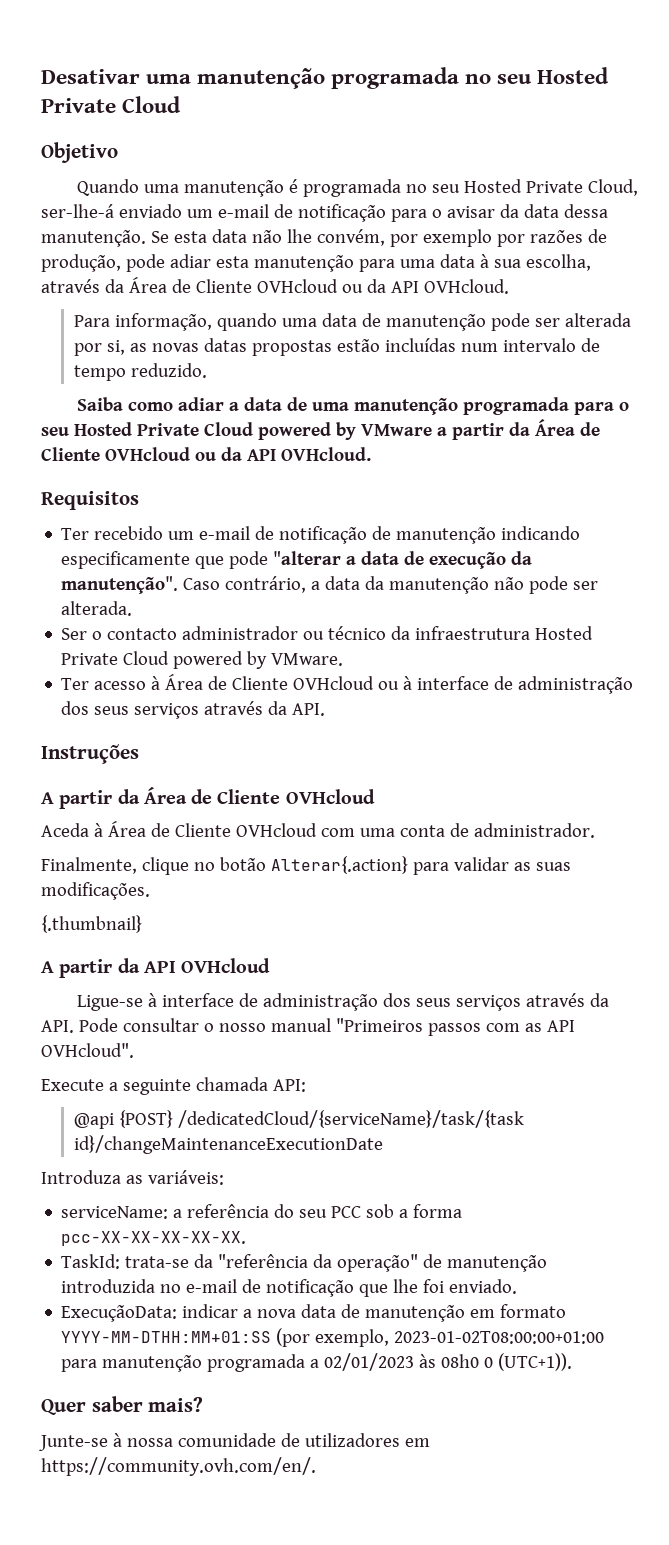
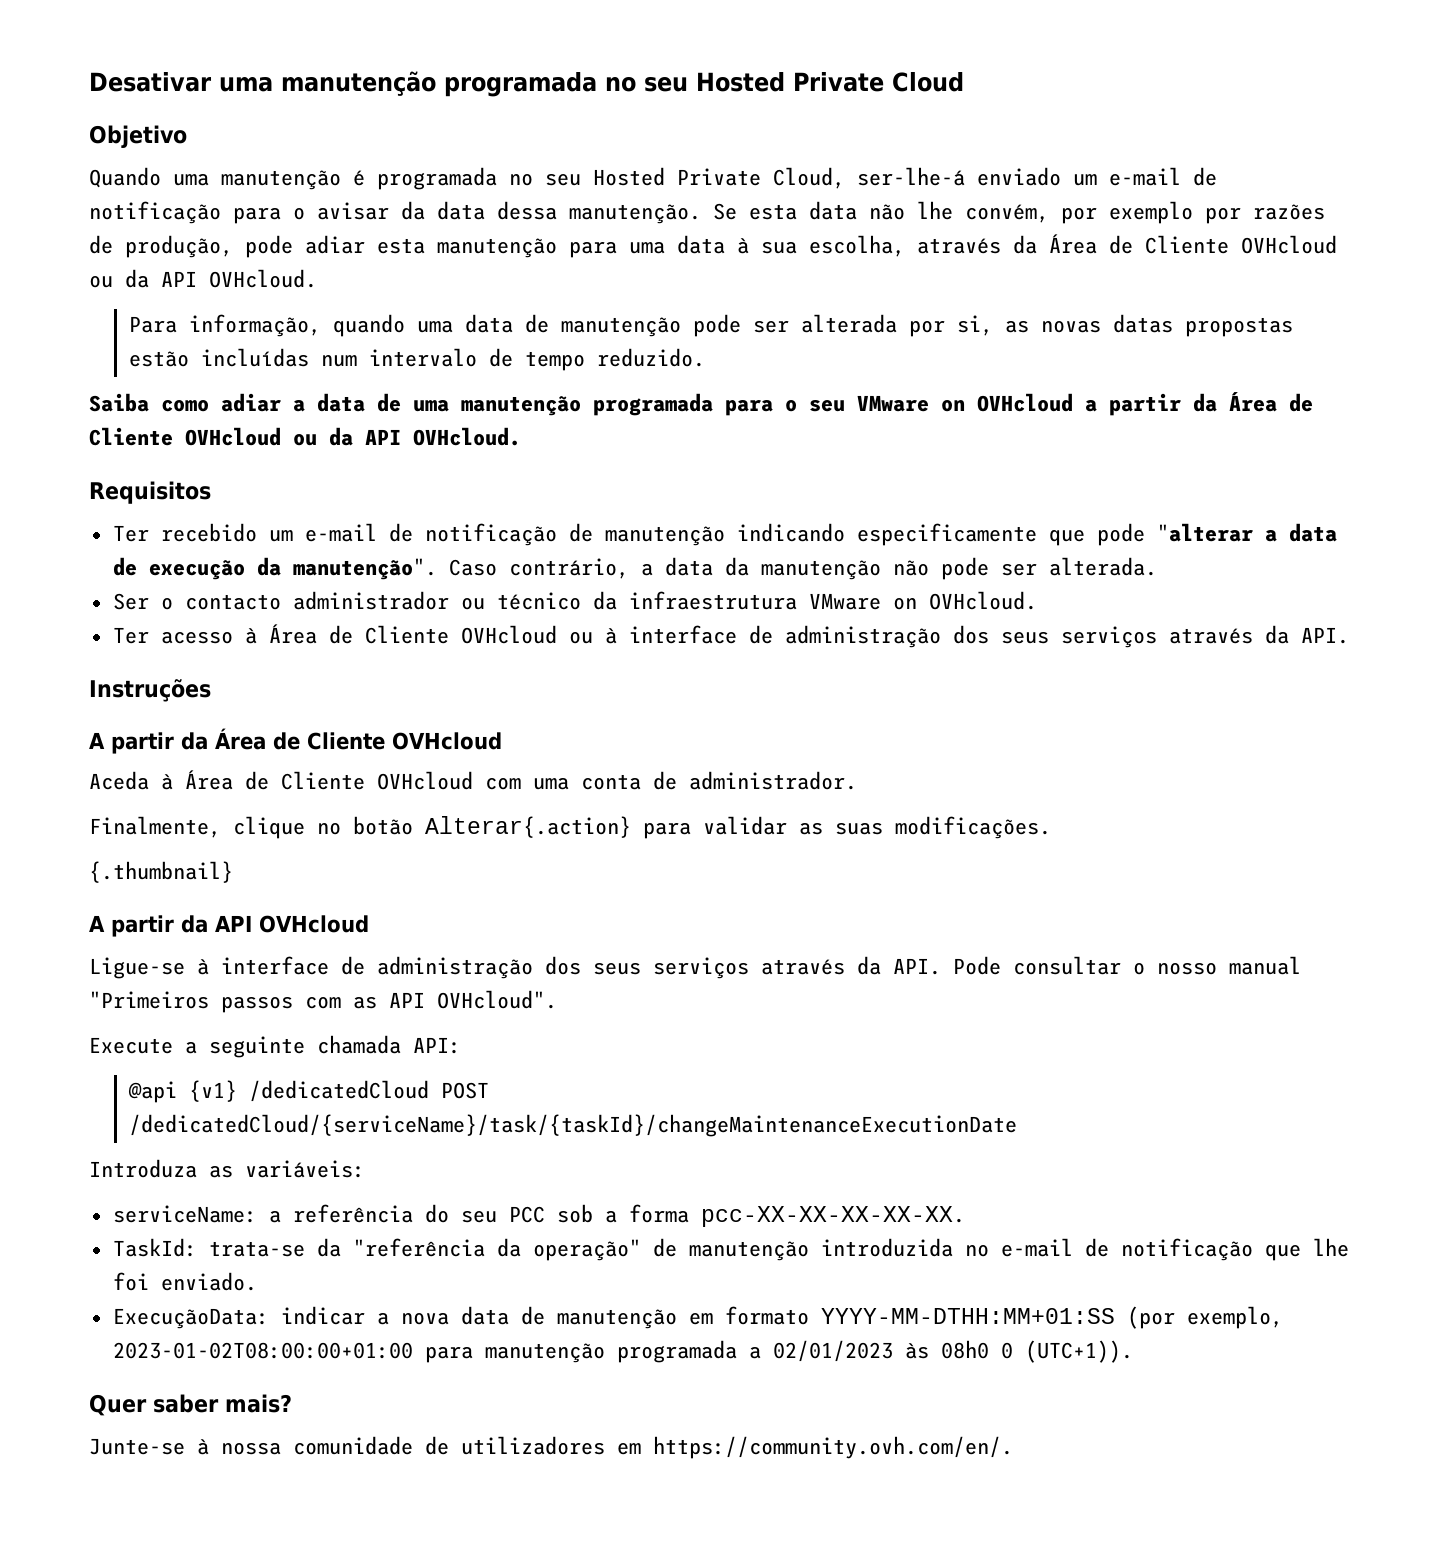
[73,422,432,440] Hosted Private Cloud powered by VMware -> [857,393,1073,412] VMware on OVHcloud
[535,626,594,640] [61,651,344,669] Hosted Private Cloud powered by VMware. -> [808,591,1037,610] VMware on OVHcloud.
[118,1110,524,1128] [73,1135,383,1154] {POST} /dedicatedCloud/{serviceName}/task/{task id}/changeMaintenanceExecutionDate -> [188,1080,489,1102] [128,1114,1017,1137] {v1} /dedicatedCloud POST /dedicatedCloud/{serviceName}/task/{taskId}/changeMaintenanceExecutionDate

